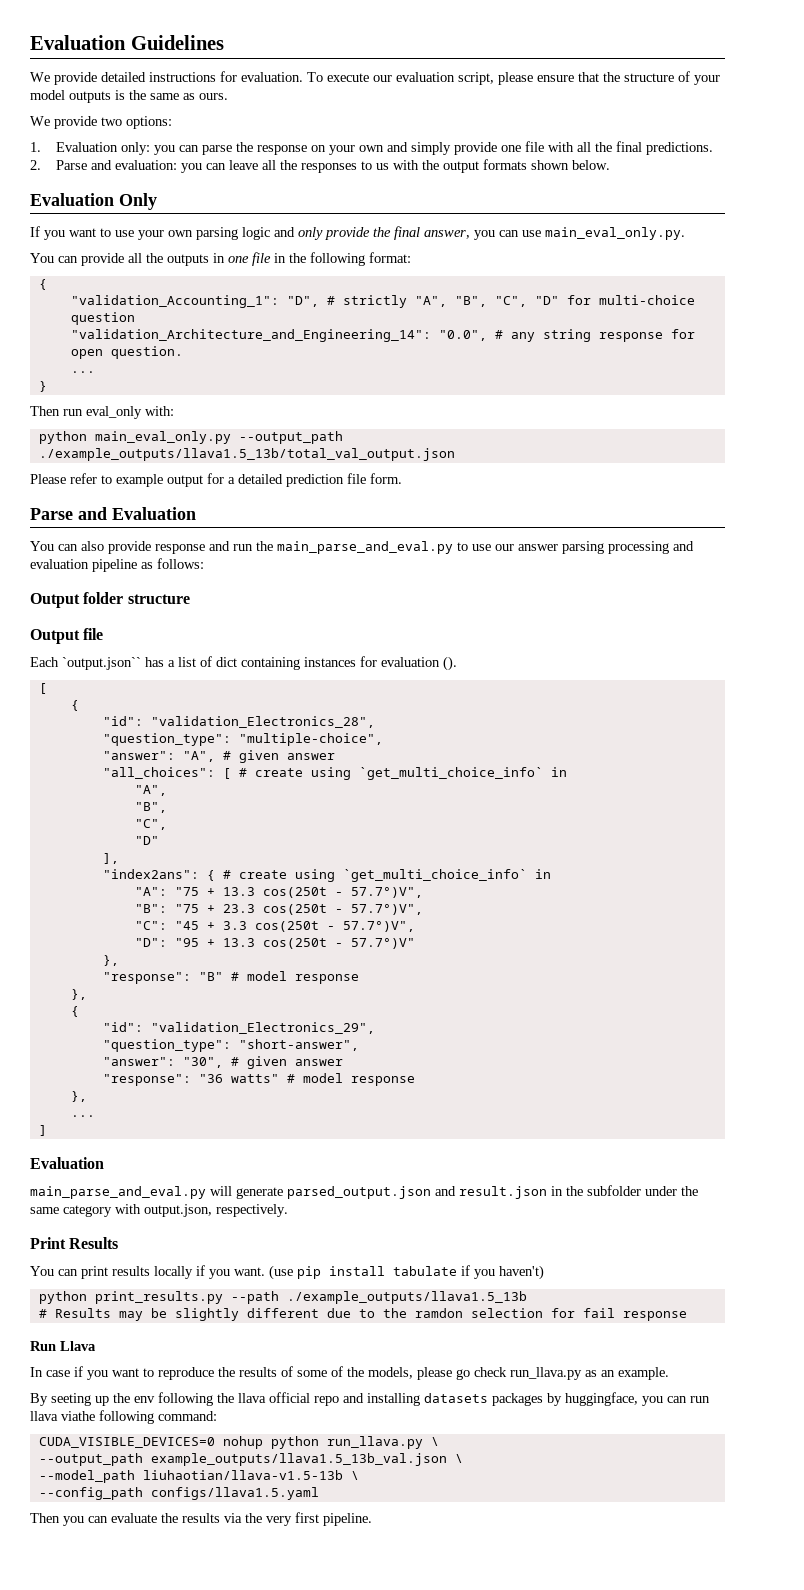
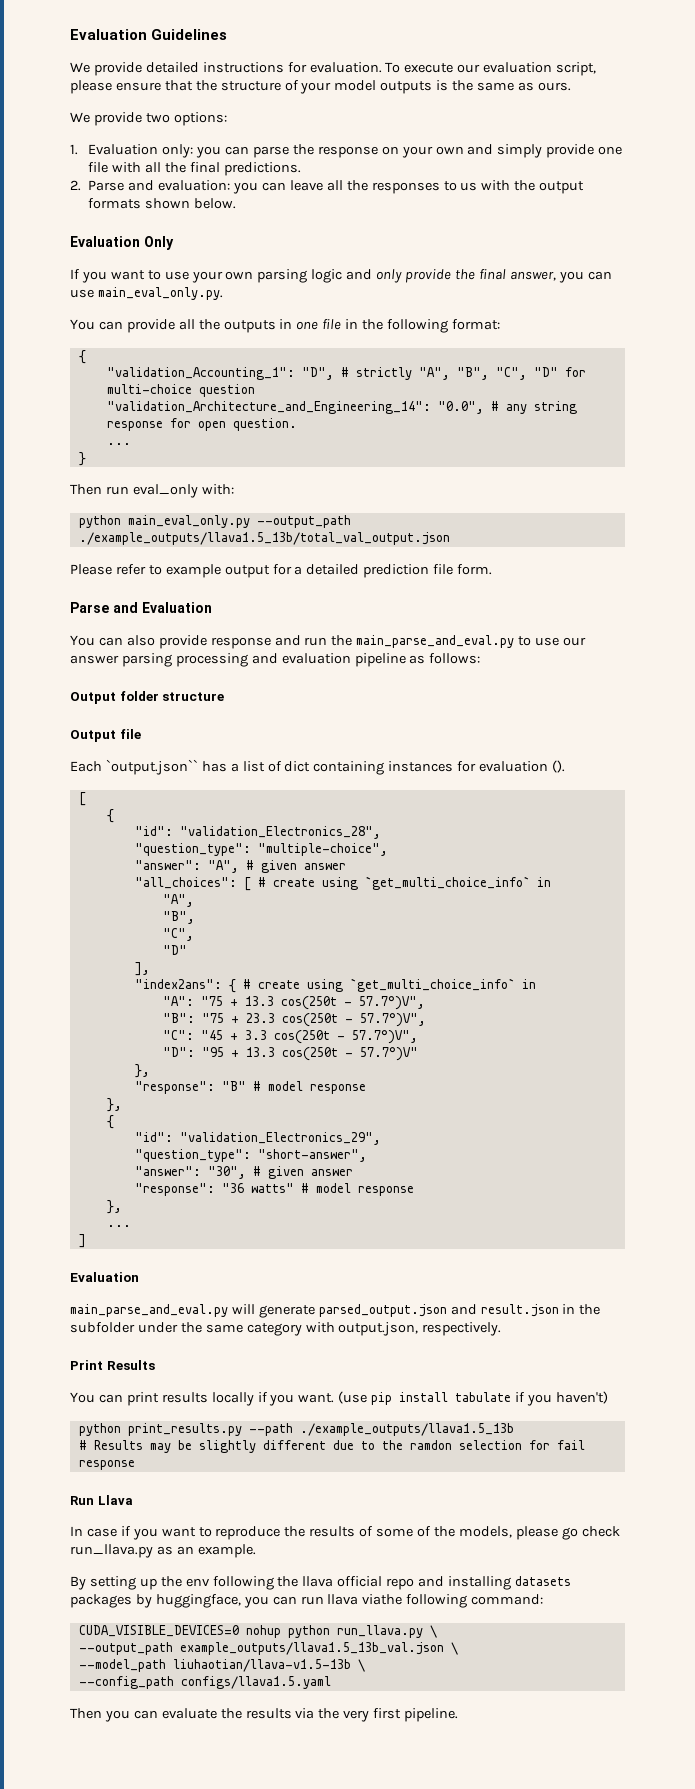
[51,1393,91,1406] seeting -> [89,1576,136,1590] setting

